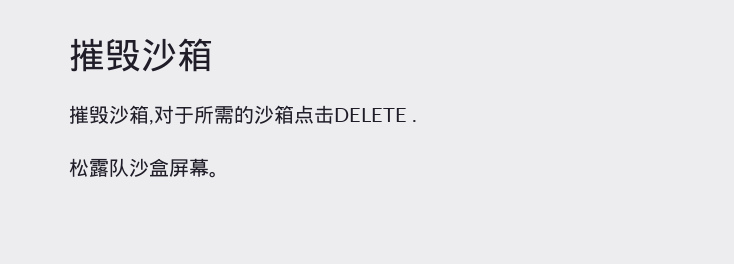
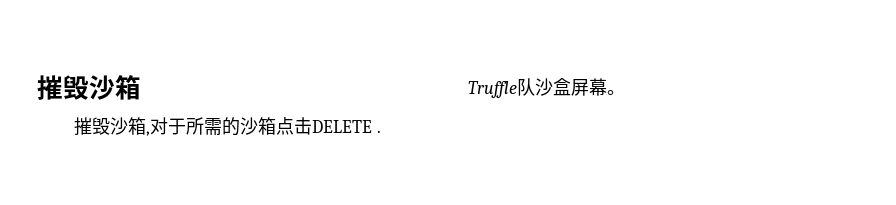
[69,158,109,177] 松露 -> [468,81,517,98] Truffle

